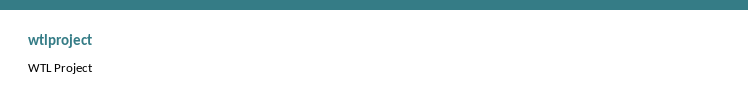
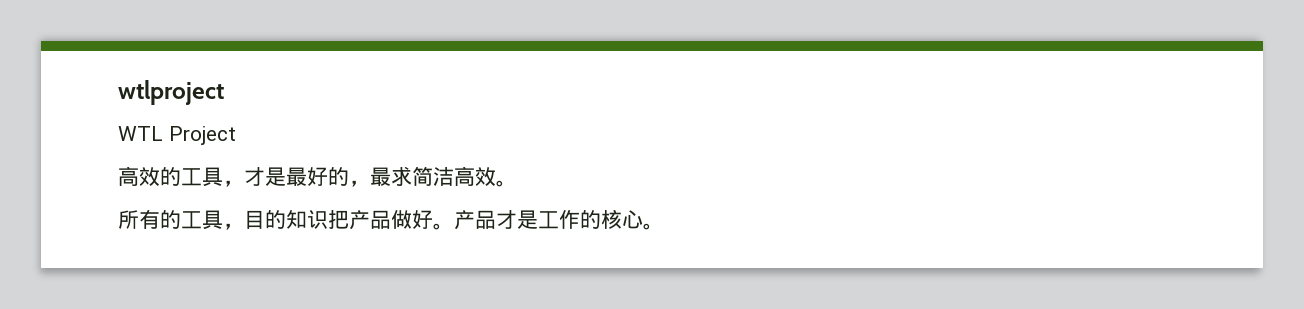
(94, 68) none -> [118,166,517,187] [118,209,664,230] // 高效的工具，才是最好的，最求简洁高效。 // 所有的工具，目的知识把产品做好。产品才是工作的核心。

